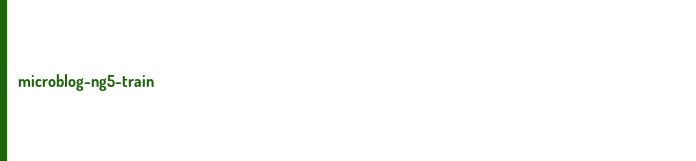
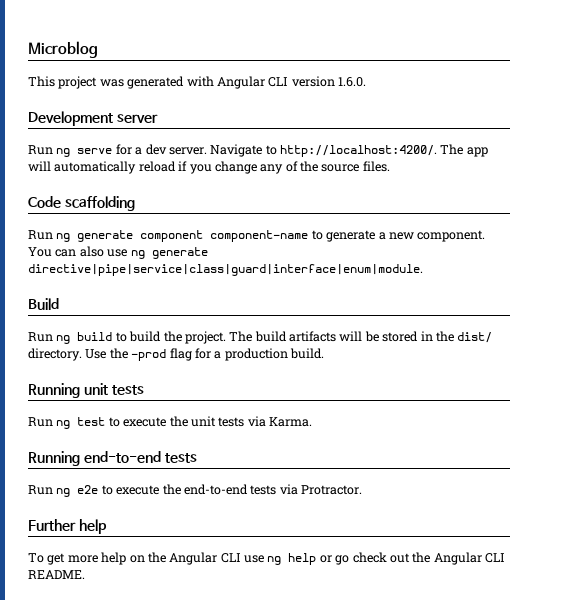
[18,74,154,91] microblog-ng5-train -> [28,41,98,58] [28,76,366,89] [28,111,158,126] [28,144,488,157] [28,161,390,174] [28,196,135,211] [28,230,486,242] [28,246,208,259] [28,264,423,276] [28,298,59,310] [28,331,493,344] [28,348,324,361] [28,383,144,398] [28,416,312,429] [28,451,197,466] [28,484,362,497] [28,519,107,534] [28,552,505,565] [28,570,85,579] Microblog // This project was generated with Angular CLI version 1.6.0. // Development server // Run ng serve for a dev server. Navigate to http://localhost:4200/. The app will automatically reload if you change any of the source files. // Code scaffolding // Run ng generate component component-name to generate a new component. You can also use ng generate directive|pipe|service|class|guard|interface|enum|module. // Build // Run ng build to build the project. The build artifacts will be stored in the dist/ directory. Use the -prod flag for a production build. // Running unit tests // Run ng test to execute the unit tests via Karma. // Running end-to-end tests // Run ng e2e to execute the end-to-end tests via Protractor. // Further help // To get more help on the Angular CLI use ng help or go check out the Angular CLI README.

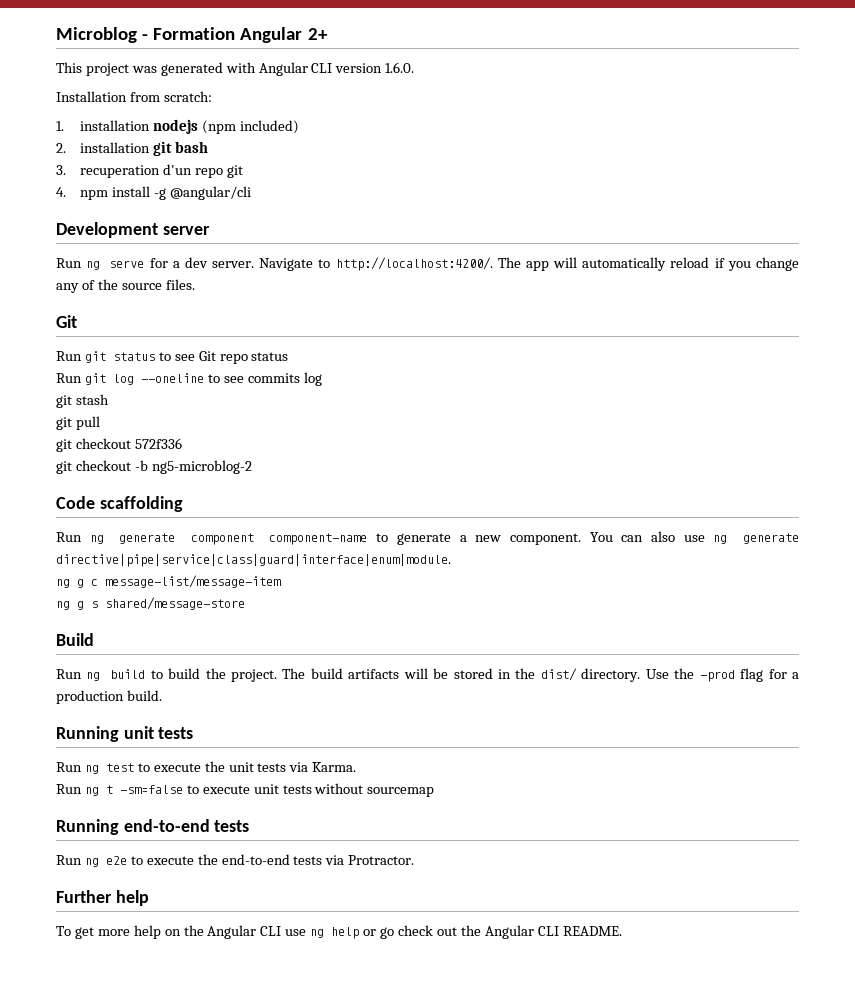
(98, 49) none -> [142,27,328,43] - Formation Angular 2+
(366, 82) none -> [56,91,212,102] [56,119,300,134] [56,141,209,156] [56,164,244,178] [56,186,252,200] // Installation from scratch: // 1. installation nodejs (npm included) // 2. installation git bash // 3. recuperation d'un repo git // 4. npm install -g @angular/cli
(390, 166) none -> [56,315,77,328] [56,351,289,364] [56,372,322,386] [56,394,109,408] [56,416,100,430] [56,438,182,452] [56,460,252,474] // Git // Run git status to see Git repo status // Run git log --oneline to see commits log // git stash // git pull // git checkout 572f336 // git checkout -b ng5-microblog-2
(423, 270) none -> [56,575,281,588] [56,597,245,610] // ng g c message-list/message-item // ng g s shared/message-store
(312, 422) none -> [56,783,435,797] // Run ng t -sm=false to execute unit tests without sourcemap

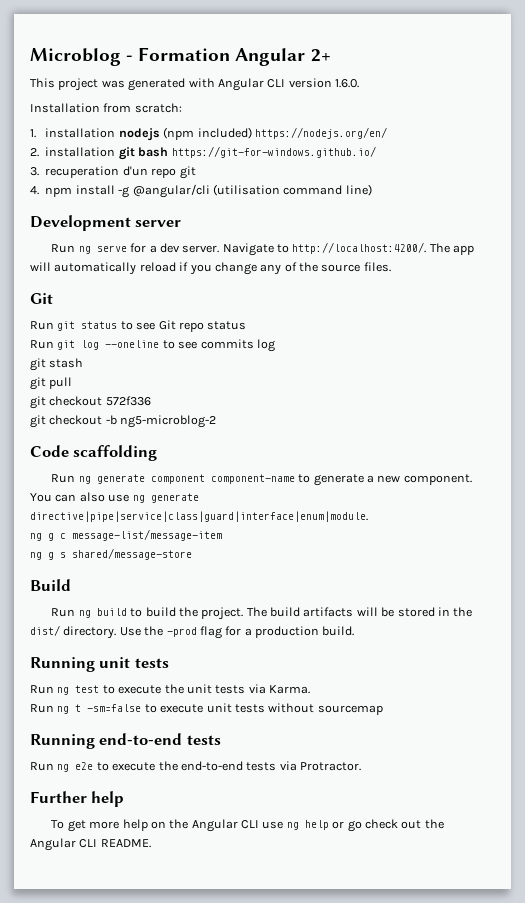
(300, 127) none -> [254,127,387,139] https://nodejs.org/en/
(209, 147) none -> [171,146,376,158] https://git-for-windows.github.io/
(252, 193) none -> [212,184,372,196] (utilisation command line)

